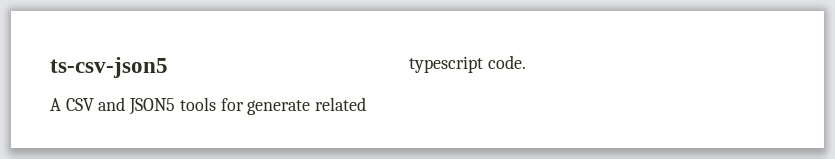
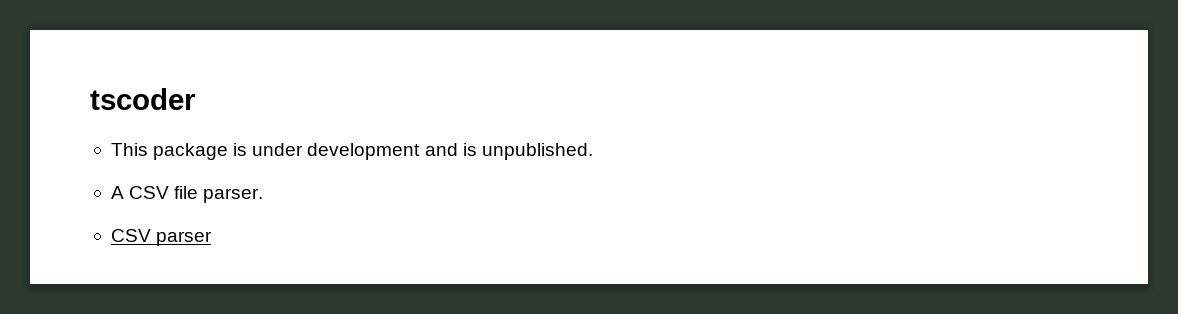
[50,57,168,78] [50,97,367,115] [409,55,526,73] ts-csv-json5 // A CSV and JSON5 tools for generate related typescript code. -> [90,88,196,110] [110,143,593,160] [110,186,264,203] [110,229,213,246] tscoder // This package is under development and is unpublished. // A CSV file parser. // CSV parser

